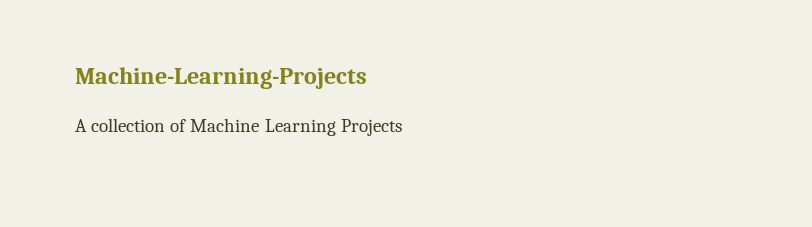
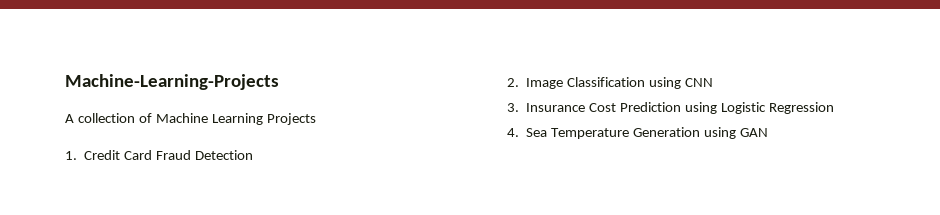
(402, 127) none -> [65,150,253,160] [507,77,713,89] [507,102,834,114] [507,127,768,139] // 1. Credit Card Fraud Detection // 2. Image Classification using CNN // 3. Insurance Cost Prediction using Logistic Regression // 4. Sea Temperature Generation using GAN

